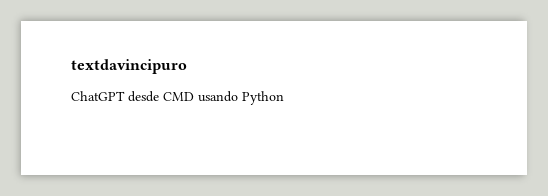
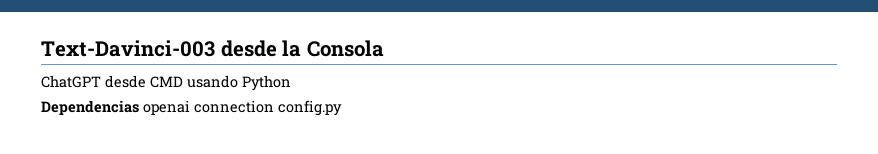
[71,59,187,74] textdavincipuro -> [41,40,384,57] Text-Davinci-003 desde la Consola
(284, 98) none -> [41,100,342,116] // Dependencias openai connection config.py

